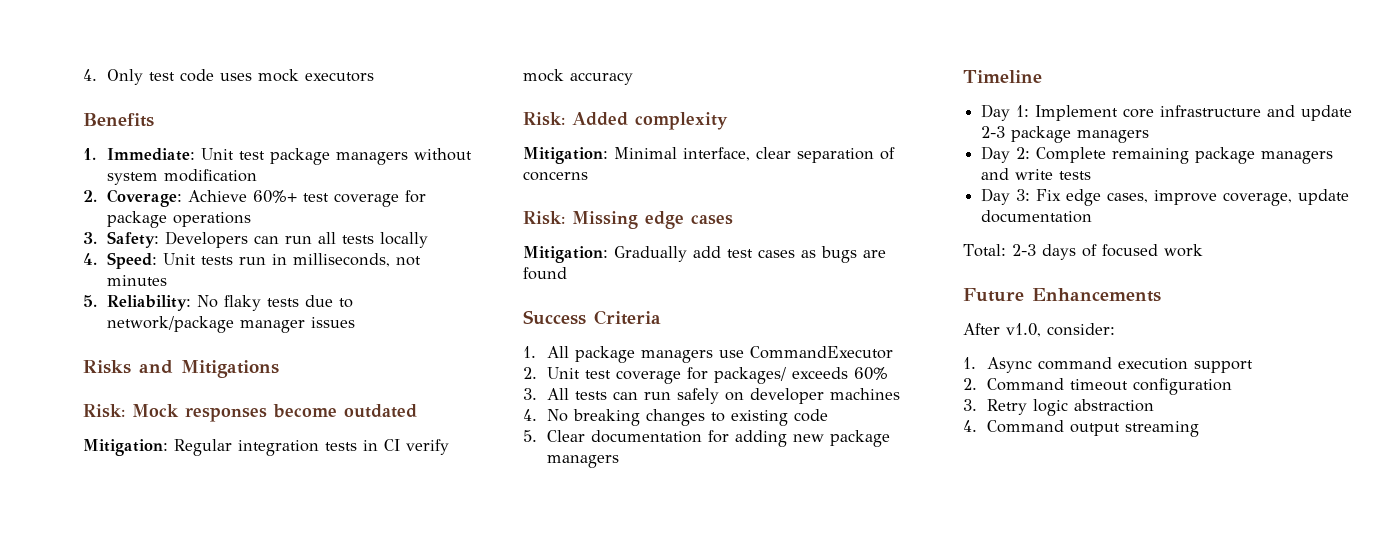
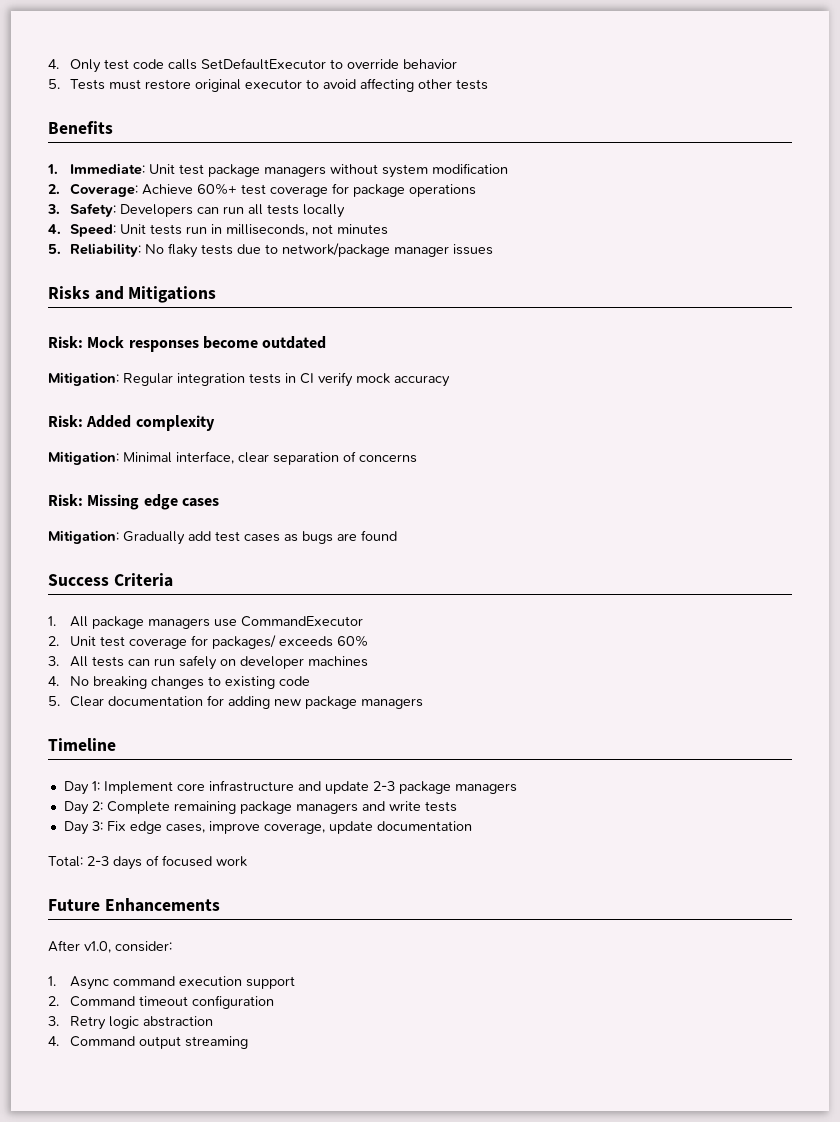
[219,69,374,82] uses mock executors -> [168,58,458,70] [48,78,489,92] calls SetDefaultExecutor to override behavior // 5. Tests must restore original executor to avoid affecting other tests

